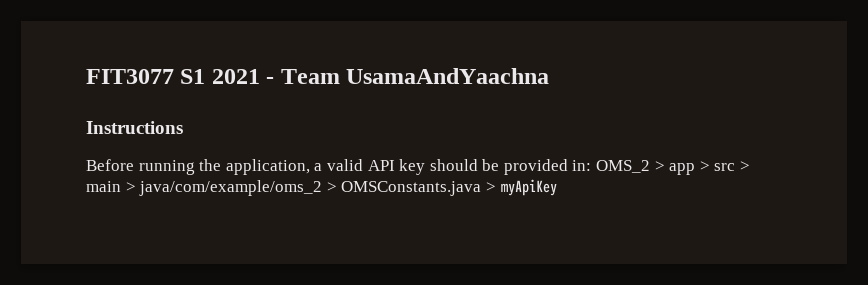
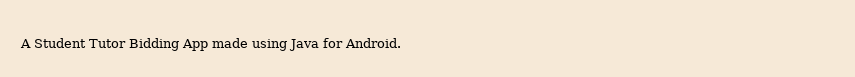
[86,68,550,84] [86,121,183,134] [86,159,751,175] [86,179,557,196] FIT3077 S1 2021 - Team UsamaAndYaachna // Instructions // Before running the application, a valid API key should be provided in: OMS_2 > app > src > main > java/com/example/oms_2 > OMSConstants.java > myApiKey -> [20,38,401,51] A Student Tutor Bidding App made using Java for Android.

